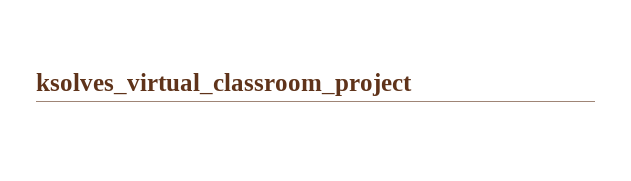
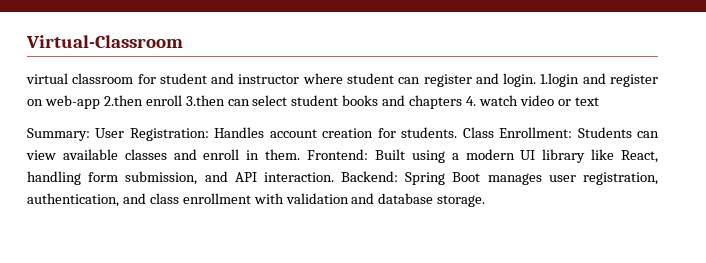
[36,73,412,96] ksolves_virtual_classroom_project -> [26,35,183,48] [26,73,659,87] [27,95,599,109] [27,127,659,141] [26,149,659,163] [27,171,658,185] [27,193,486,207] Virtual-Classroom // virtual classroom for student and instructor where student can register and login. 1.login and register on web-app 2.then enroll 3.then can select student books and chapters 4. watch video or text // Summary: User Registration: Handles account creation for students. Class Enrollment: Students can view available classes and enroll in them. Frontend: Built using a modern UI library like React, handling form submission, and API interaction. Backend: Spring Boot manages user registration, authentication, and class enrollment with validation and database storage.

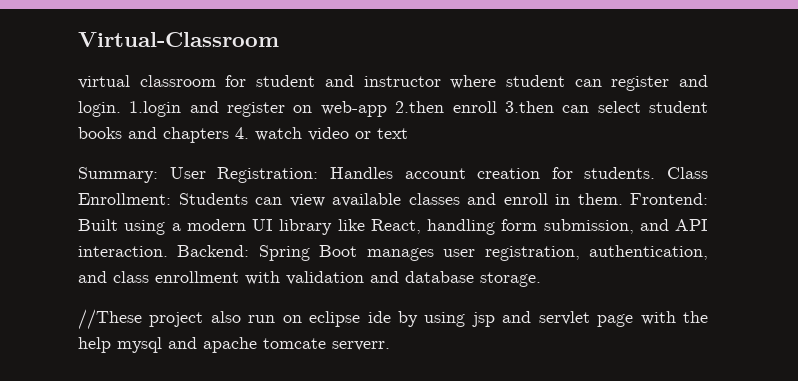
(486, 201) none -> [78,309,709,330] [78,337,390,353] // //These project also run on eclipse ide by using jsp and servlet page with the help mysql and apache tomcate serverr.

